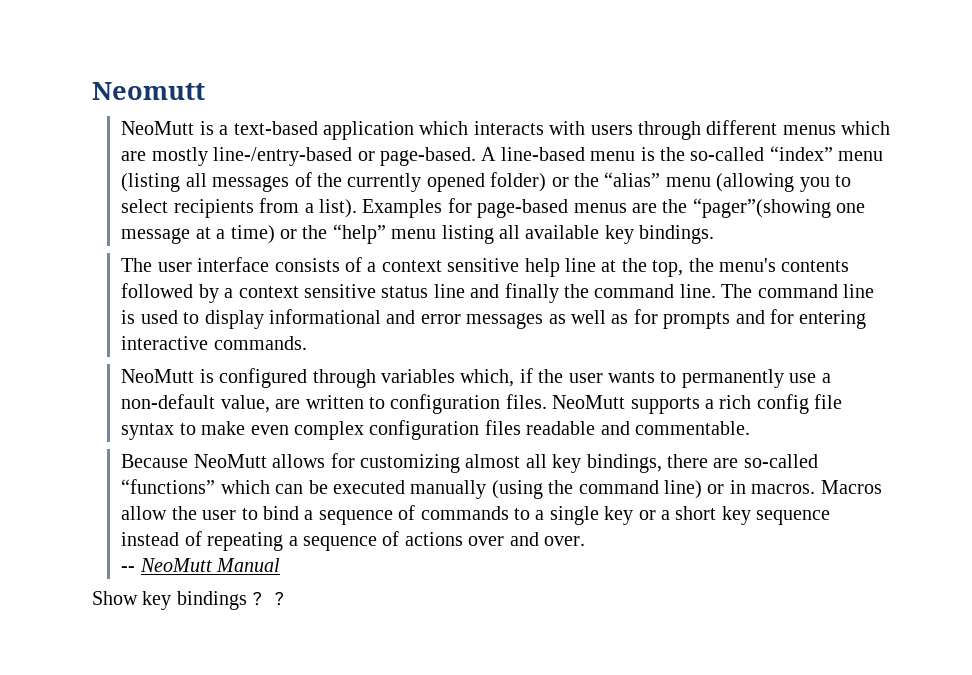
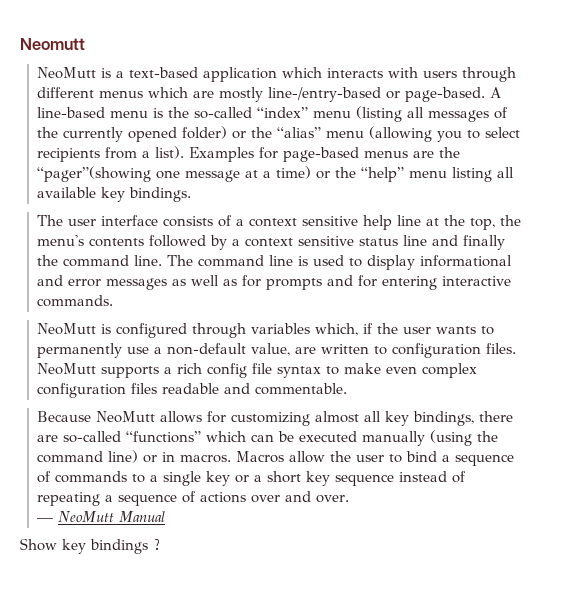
[121,566,136,572] -- -> [37,518,54,522] —
[274,591,286,606] ? -> (160, 544) none

